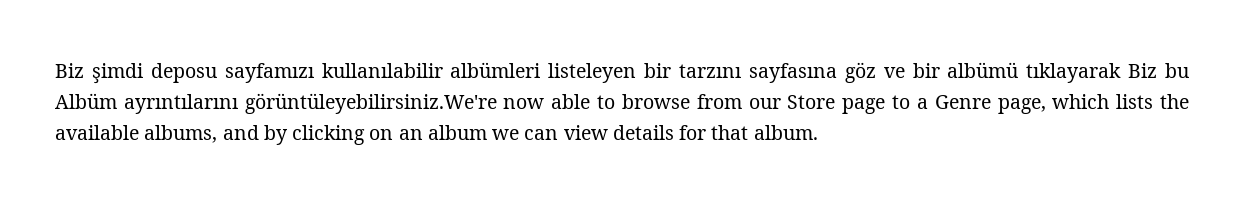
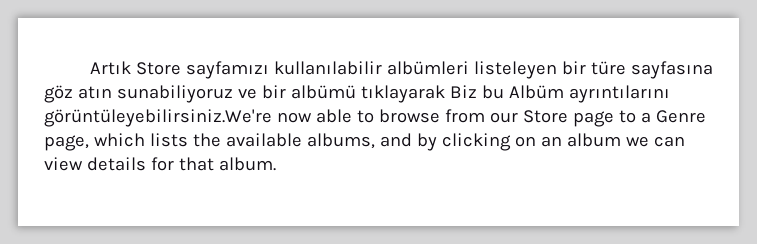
[55,63,217,84] Biz şimdi deposu -> [89,61,181,75] Artık Store
[679,64,741,78] tarzını -> [590,61,626,75] türe
(876, 72) none -> [77,85,233,103] atın sunabiliyoruz

